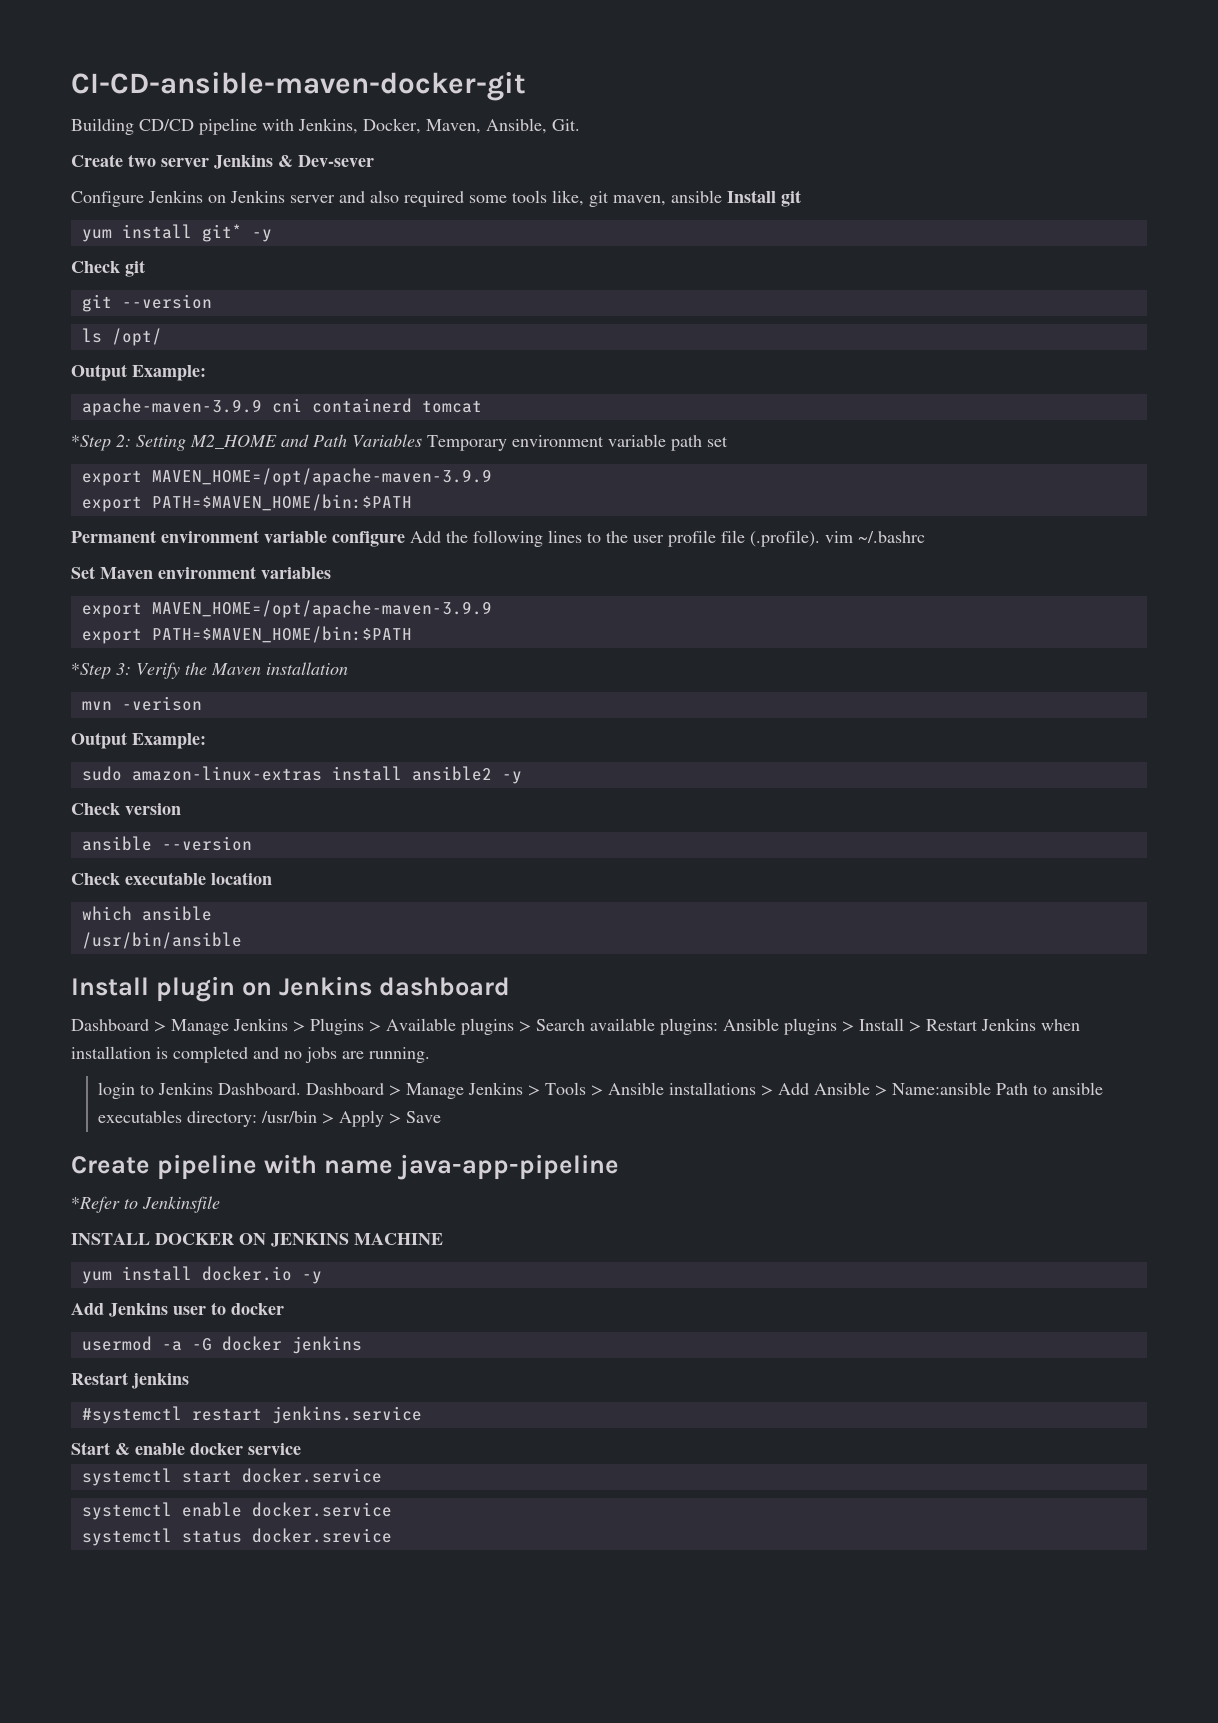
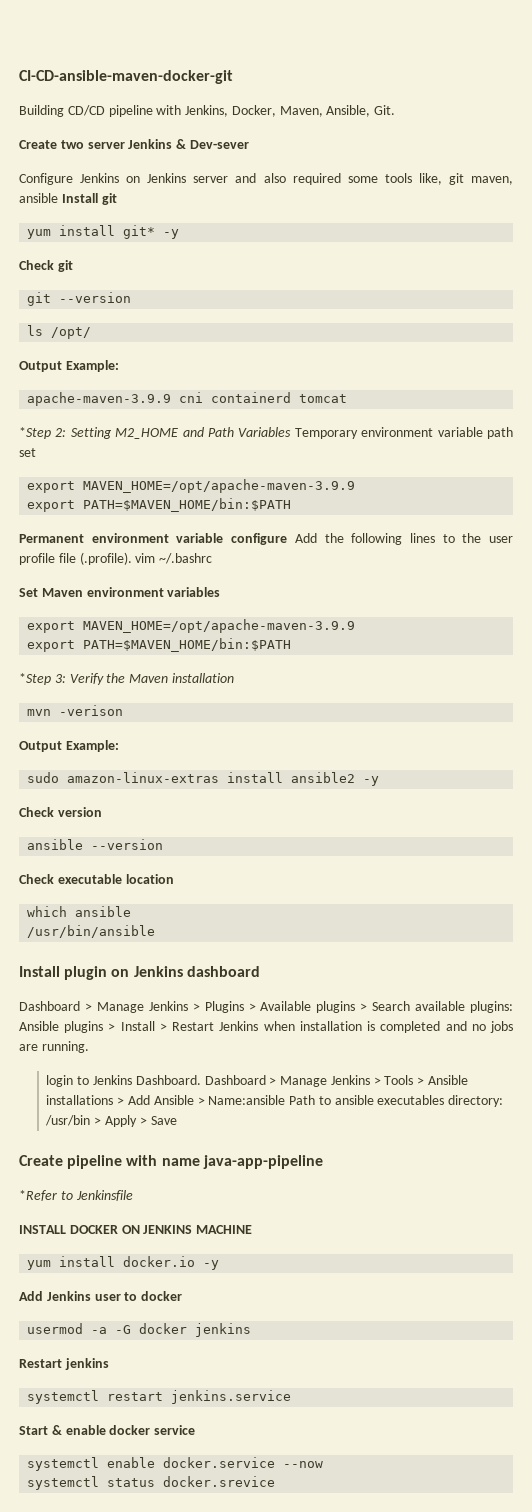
[81,1406,182,1424] #systemctl -> [27,1390,100,1404] systemctl
[81,1468,382,1486] // systemctl start docker.service -> (196, 1430) none
(392, 1509) none -> [283,1461,324,1468] --now

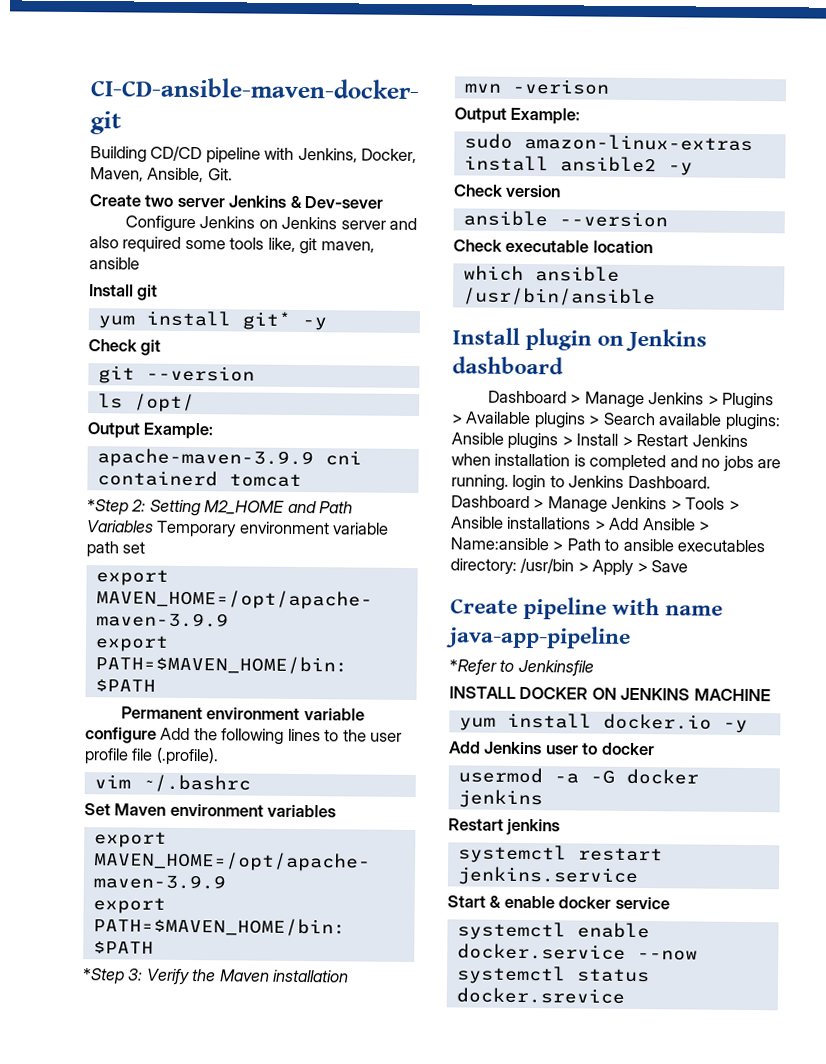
(58, 198) none -> (140, 263) //
(132, 558) none -> (219, 756) //
(89, 1047) // -> (509, 482) none
(286, 1100) none -> [552,541,564,551] >

